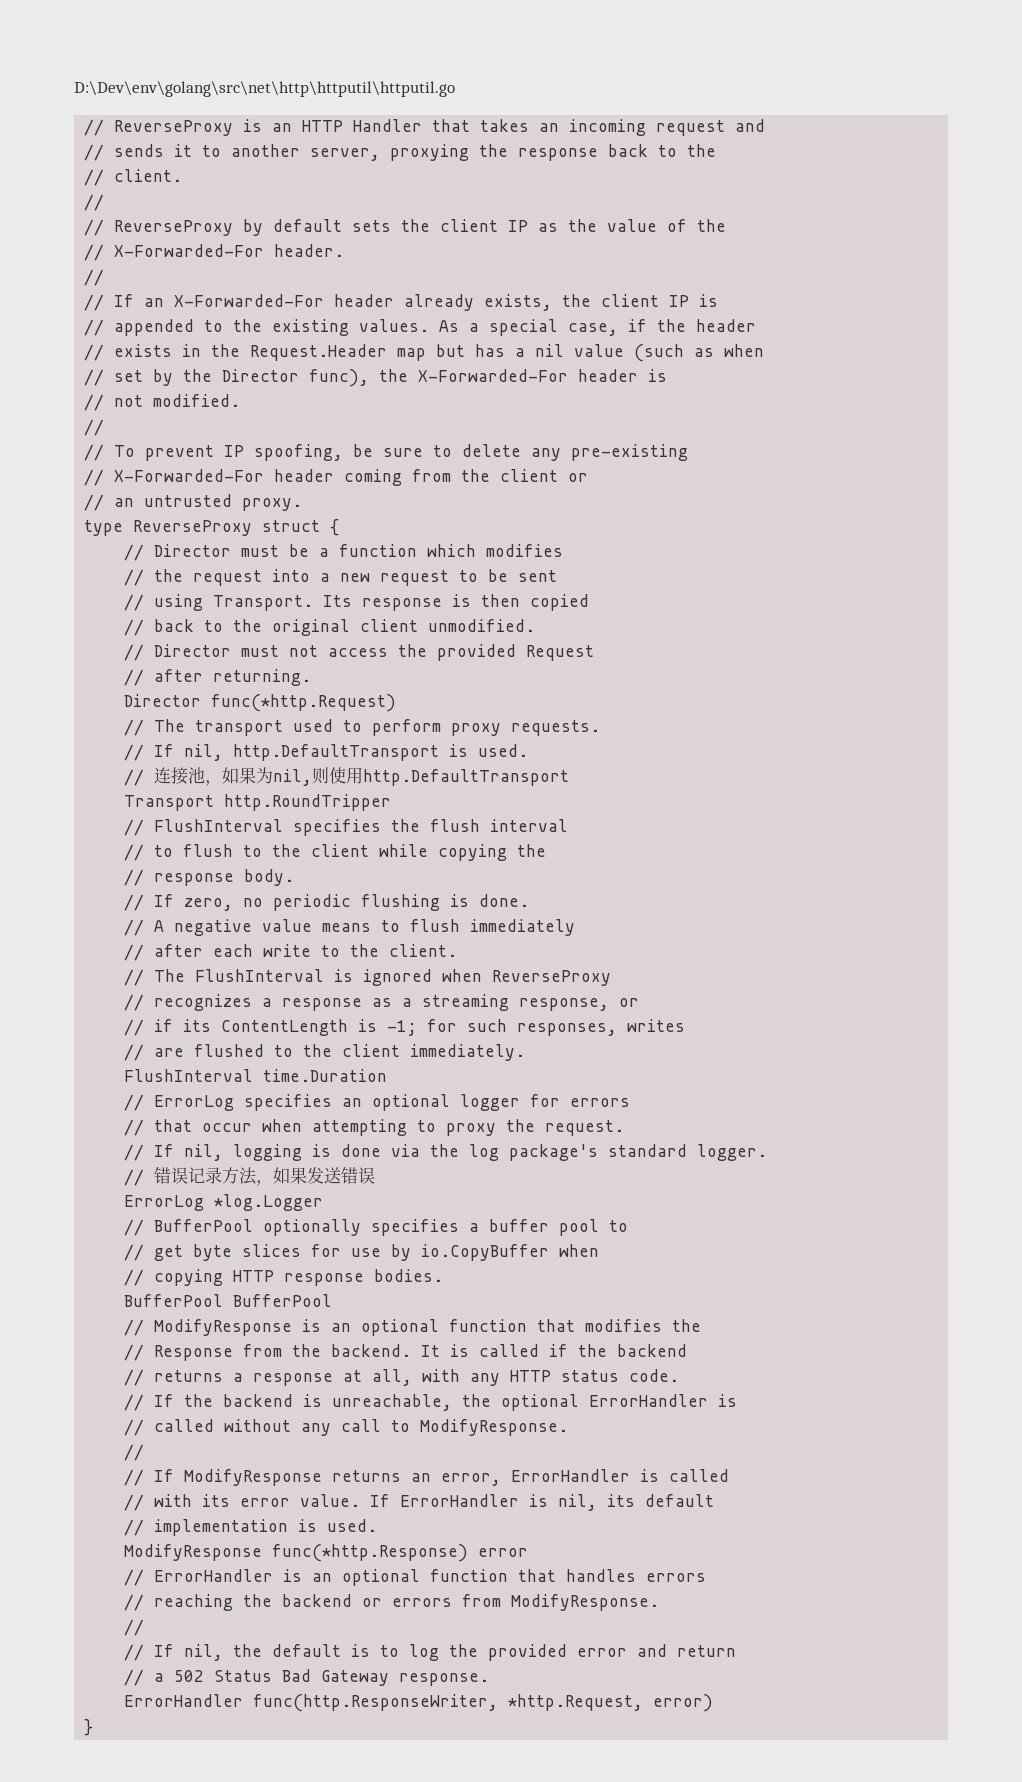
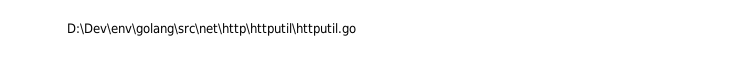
[84,119,766,136] [84,144,717,161] [84,169,183,186] [84,194,105,211] [84,219,727,236] [84,244,345,261] [84,269,105,286] [84,294,719,311] [84,319,757,336] [84,344,765,362] [84,369,668,387] [84,394,241,411] [84,419,105,436] [84,444,689,461] [84,469,589,486] [84,494,303,511] [84,519,340,536] [124,544,564,561] [124,569,558,586] [124,594,590,611] [124,619,536,636] [124,644,595,661] [124,669,312,686] [124,694,397,712] [124,719,601,736] [124,744,529,761] [124,767,570,786] [124,794,392,811] [124,819,569,836] [124,844,547,861] [124,869,295,886] [124,894,530,911] [124,919,576,936] [124,944,458,961] [124,969,612,986] [124,994,640,1011] [124,1019,686,1036] [124,1044,526,1061] [124,1069,388,1082] [124,1094,631,1111] [124,1119,625,1136] [124,1144,768,1161] [124,1167,376,1186] [124,1194,324,1211] [124,1219,629,1236] [124,1244,600,1261] [124,1269,444,1286] [124,1294,333,1307] [124,1319,702,1336] [124,1344,688,1361] [124,1369,680,1386] [124,1394,738,1411] [124,1419,569,1436] [124,1444,145,1461] [124,1469,730,1486] [124,1494,715,1511] [124,1519,378,1536] [124,1544,529,1562] [124,1569,707,1586] [124,1594,660,1611] [124,1619,145,1636] [124,1644,737,1661] [124,1669,490,1686] [124,1694,714,1712] [84,1719,94,1736] // // ReverseProxy is an HTTP Handler that takes an incoming request and // // sends it to another server, proxying the response back to the // // client. // // // // ReverseProxy by default sets the client IP as the value of the // // X-Forwarded-For header. // // // // If an X-Forwarded-For header already exists, the client IP is // // appended to the existing values. As a special case, if the header // // exists in the Request.Header map but has a nil value (such as when // // set by the Director func), the X-Forwarded-For header is // // not modified. // // // // To prevent IP spoofing, be sure to delete any pre-existing // // X-Forwarded-For header coming from the client or // // an untrusted proxy. // type ReverseProxy struct { // // Director must be a function which modifies // // the request into a new request to be sent // // using Transport. Its response is then copied // // back to the original client unmodified. // // Director must not access the provided Request // // after returning. // Director func(*http.Request) // // The transport used to perform proxy requests. // // If nil, http.DefaultTransport is used. // // 连接池，如果为nil,则使用http.DefaultTransport // Transport http.RoundTripper // // FlushInterval specifies the flush interval // // to flush to the client while copying the // // response body. // // If zero, no periodic flushing is done. // // A negative value means to flush immediately // // after each write to the client. // // The FlushInterval is ignored when ReverseProxy // // recognizes a response as a streaming response, or // // if its ContentLength is -1; for such responses, writes // // are flushed to the client immediately. // FlushInterval time.Duration // // ErrorLog specifies an optional logger for errors // // that occur when attempting to proxy the request. // // If nil, logging is done via the log package's standard logger. // // 错误记录方法，如果发送错误 // ErrorLog *log.Logger // // BufferPool optionally specifies a buffer pool to // // get byte slices for use by io.CopyBuffer when // // copying HTTP response bodies. // BufferPool BufferPool // // ModifyResponse is an optional function that modifies the // // Response from the backend. It is called if the backend // // returns a response at all, with any HTTP status code. // // If the backend is unreachable, the optional ErrorHandler is // // called without any call to ModifyResponse. // // // // If ModifyResponse returns an error, ErrorHandler is called // // with its error value. If ErrorHandler is nil, its default // // implementation is used. // ModifyResponse func(*http.Response) error // // ErrorHandler is an optional function that handles errors // // reaching the backend or errors from ModifyResponse. // // // // If nil, the default is to log the provided error and return // // a 502 Status Bad Gateway response. // ErrorHandler func(http.ResponseWriter, *http.Request, error) // } -> (356, 29) none

